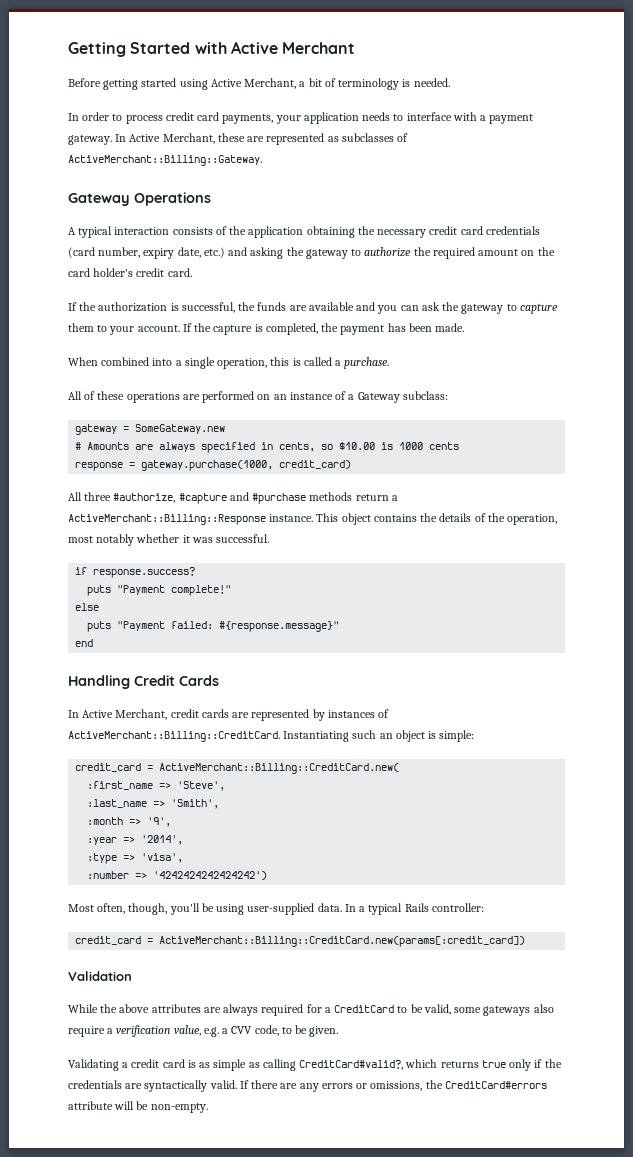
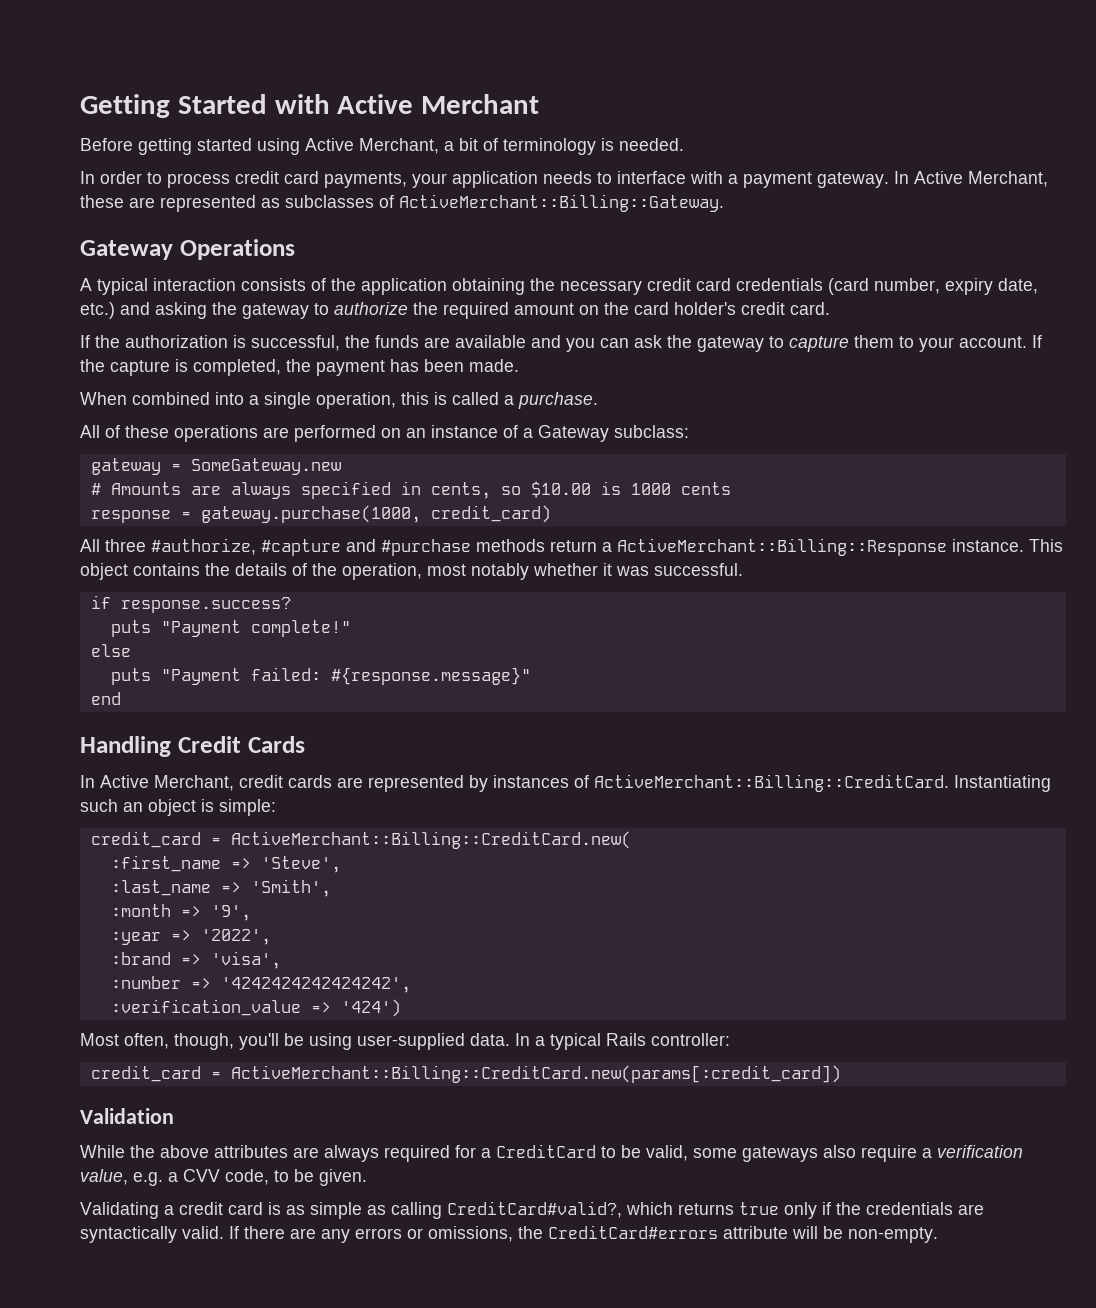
[141,835,184,845] [87,853,118,864] '2014', // :type -> [200,929,271,945] [110,952,171,965] '2022', // :brand
[153,871,268,880] '4242424242424242') -> [220,977,411,993] [110,999,401,1017] '4242424242424242', // :verification_value => '424')

